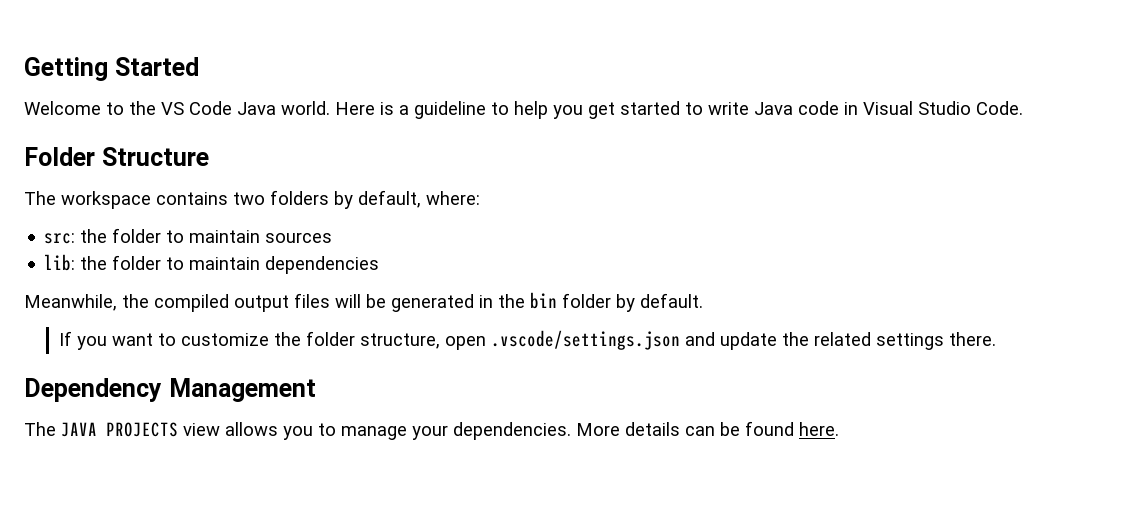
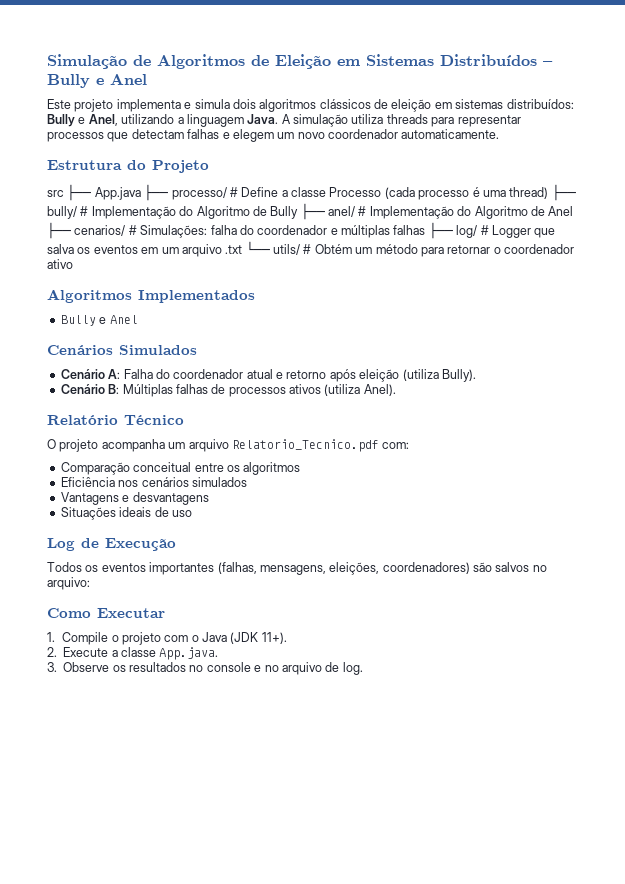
[24,57,199,81] [24,101,1023,119] [24,147,209,166] [24,190,480,209] [44,228,333,244] [44,254,380,274] [24,292,703,312] [58,330,996,350] [24,378,316,402] [24,421,839,440] Getting Started // Welcome to the VS Code Java world. Here is a guideline to help you get started to write Java code in Visual Studio Code. // Folder Structure // The workspace contains two folders by default, where: // src: the folder to maintain sources // lib: the folder to maintain dependencies // Meanwhile, the compiled output files will be generated in the bin folder by default. // If you want to customize the folder structure, open .vscode/settings.json and update the related settings there. // Dependency Management // The JAVA PROJECTS view allows you to manage your dependencies. More details can be found here. -> [47,54,553,69] [47,74,147,88] [47,99,574,112] [47,114,521,127] [47,129,500,142] [47,160,209,173] [47,184,576,201] [47,203,574,220] [47,222,556,239] [47,241,574,257] [47,259,73,269] [47,289,255,303] [60,315,138,326] [47,345,197,355] [60,369,476,382] [60,384,396,397] [47,415,184,425] [47,439,410,452] [60,462,301,475] [60,477,247,487] [60,492,209,505] [60,507,192,520] [47,538,176,551] [47,562,547,575] [47,577,90,590] [47,608,165,618] [47,632,287,645] [47,647,219,660] [47,662,363,675] Simulação de Algoritmos de Eleição em Sistemas Distribuídos – Bully e Anel // Este projeto implementa e simula dois algoritmos clássicos de eleição em sistemas distribuídos: Bully e Anel, utilizando a linguagem Java. A simulação utiliza threads para representar processos que detectam falhas e elegem um novo coordenador automaticamente. // Estrutura do Projeto // src ├── App.java ├── processo/ # Define a classe Processo (cada processo é uma thread) ├── bully/ # Implementação do Algoritmo de Bully ├── anel/ # Implementação do Algoritmo de Anel ├── cenarios/ # Simulações: falha do coordenador e múltiplas falhas ├── log/ # Logger que salva os eventos em um arquivo .txt └── utils/ # Obtém um método para retornar o coordenador ativo // Algoritmos Implementados // Bully e Anel // Cenários Simulados // Cenário A: Falha do coordenador atual e retorno após eleição (utiliza Bully). // Cenário B: Múltiplas falhas de processos ativos (utiliza Anel). // Relatório Técnico // O projeto acompanha um arquivo Relatorio_Tecnico.pdf com: // Comparação conceitual entre os algoritmos // Eficiência nos cenários simulados // Vantagens e desvantagens // Situações ideais de uso // Log de Execução // Todos os eventos importantes (falhas, mensagens, eleições, coordenadores) são salvos no arquivo: // Como Executar // 1. Compile o projeto com o Java (JDK 11+). // 2. Execute a classe App.java. // 3. Observe os resultados no console e no arquivo de log.

